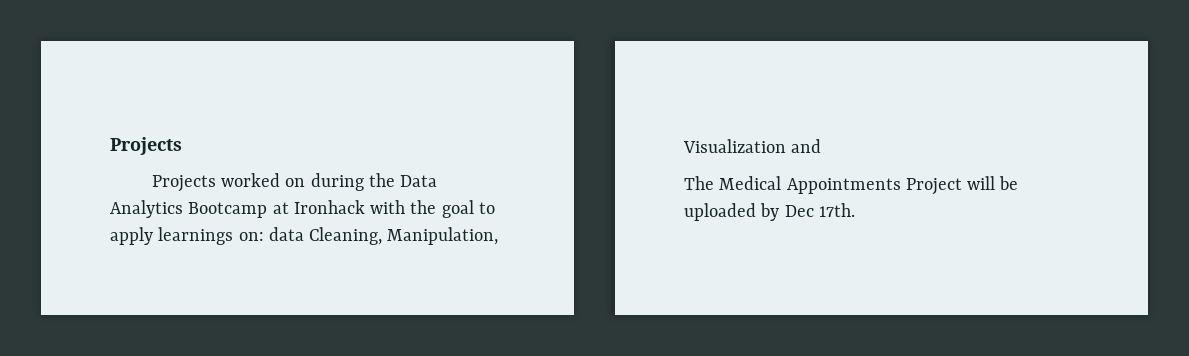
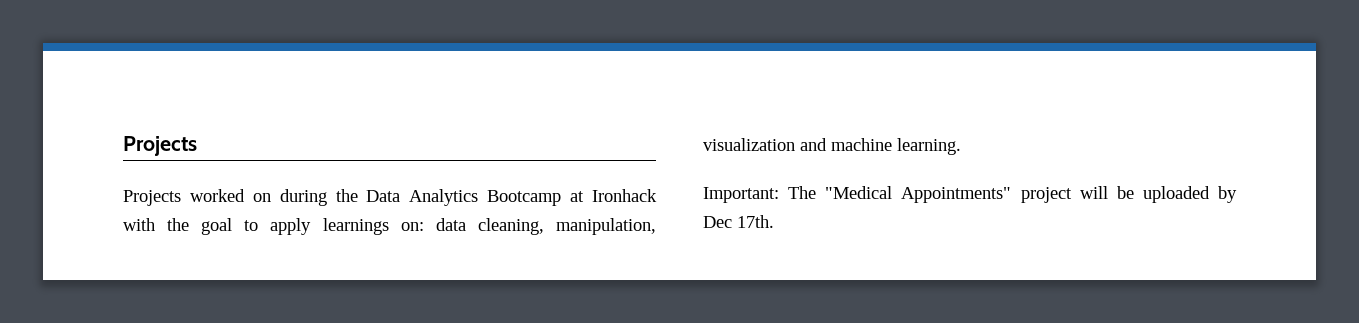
[309,227,499,245] [683,139,822,153] [684,176,962,195] Cleaning, Manipulation, Visualization and // The Medical Appointments Project -> [477,218,656,235] [703,138,961,155] [703,186,1072,203] cleaning, manipulation, visualization and machine learning. // Important: The "Medical Appointments" project

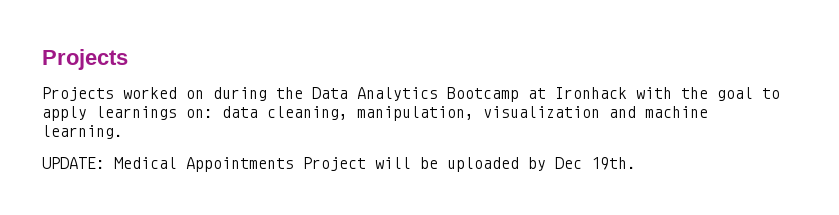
[703,186,1072,203] Important: The "Medical Appointments" project -> [42,157,366,172] UPDATE: Medical Appointments Project
[737,215,774,228] 17th. -> [591,157,636,170] 19th.

